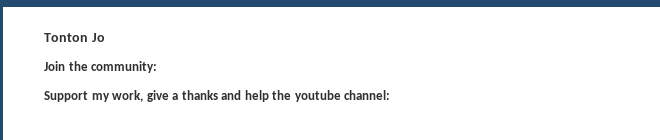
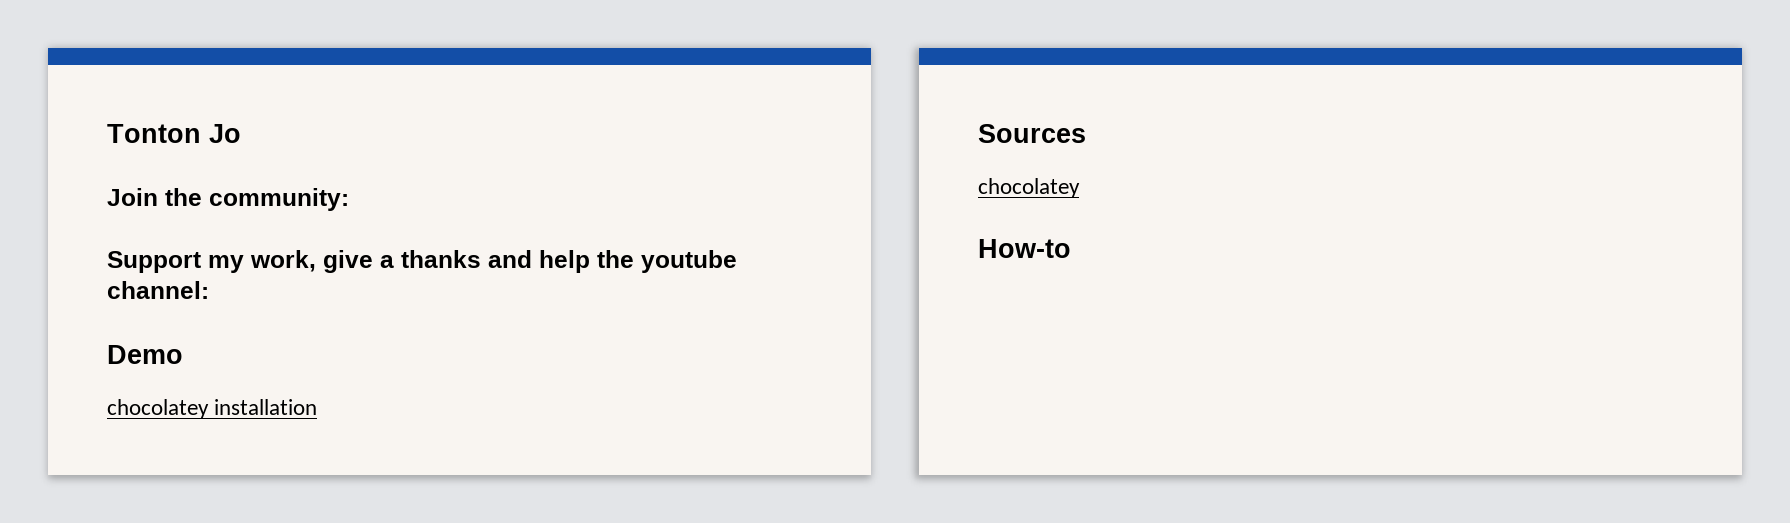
(391, 95) none -> [107,345,183,364] [107,399,318,419] [978,124,1086,143] [978,178,1080,198] [978,239,1071,258] // Demo // chocolatey installation // Sources // chocolatey // How-to

